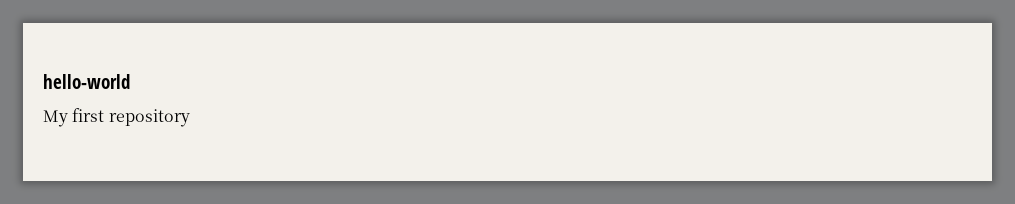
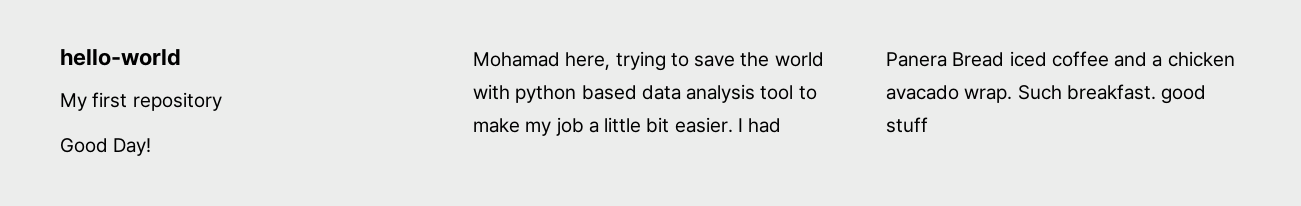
(190, 118) none -> [60,138,152,156] [473,51,824,71] [473,84,817,103] [473,117,782,136] [886,51,1235,67] [886,84,1207,104] [886,117,928,133] // Good Day! // Mohamad here, trying to save the world with python based data analysis tool to make my job a little bit easier. I had Panera Bread iced coffee and a chicken avacado wrap. Such breakfast. good stuff

